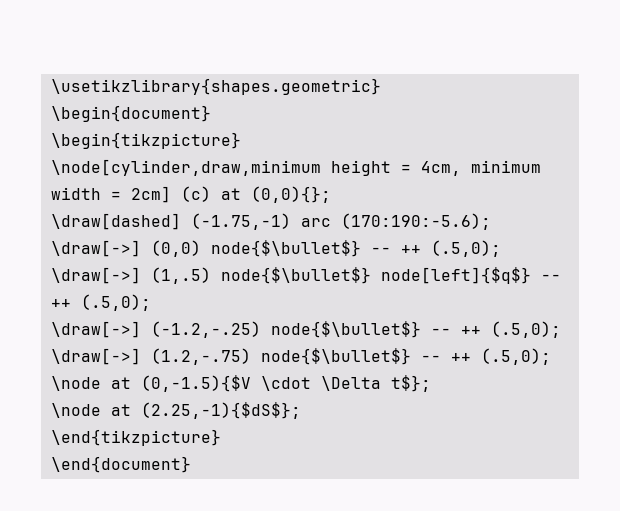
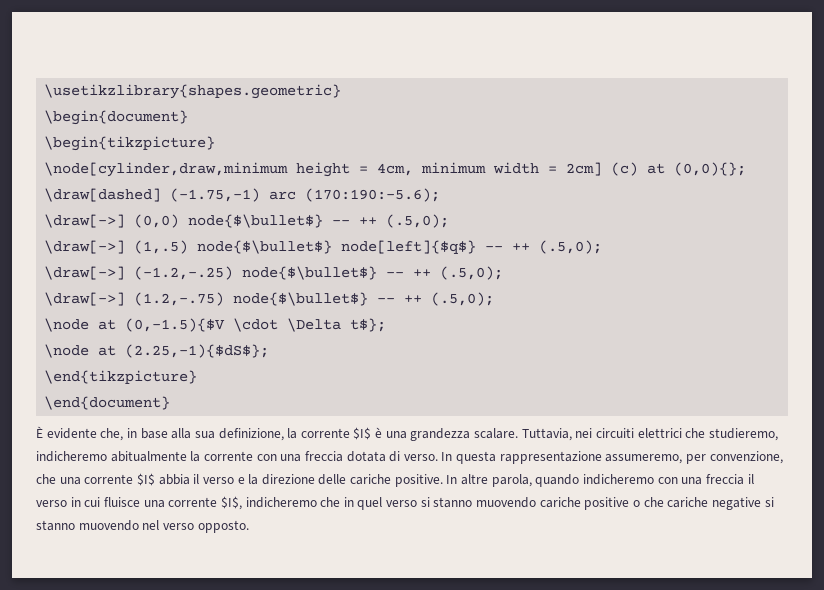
(191, 464) none -> [36,426,778,441] [36,451,783,464] [36,473,754,487] [36,496,774,510] [36,520,249,533] // È evidente che, in base alla sua definizione, la corrente $I$ è una grandezza scalare. Tuttavia, nei circuiti elettrici che studieremo, indicheremo abitualmente la corrente con una freccia dotata di verso. In questa rappresentazione assumeremo, per convenzione, che una corrente $I$ abbia il verso e la direzione delle cariche positive. In altre parola, quando indicheremo con una freccia il verso in cui fluisce una corrente $I$, indicheremo che in quel verso si stanno muovendo cariche positive o che cariche negative si stanno muovendo nel verso opposto.

